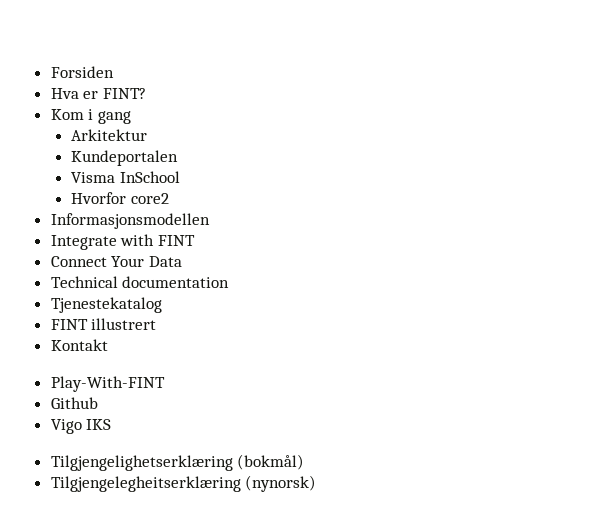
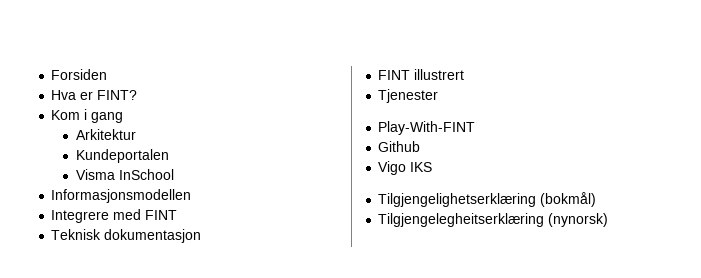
[71,192,169,204] // Hvorfor core2 -> (174, 174) none
[50,234,155,250] Integrate with -> [51,209,142,223] Integrere med
[50,256,182,267] [50,276,230,288] [50,297,162,313] Connect Your Data // Technical documentation // Tjenestekatalog -> [51,229,202,243] Teknisk dokumentasjon
[50,339,108,351] Kontakt -> [378,89,439,103] Tjenester

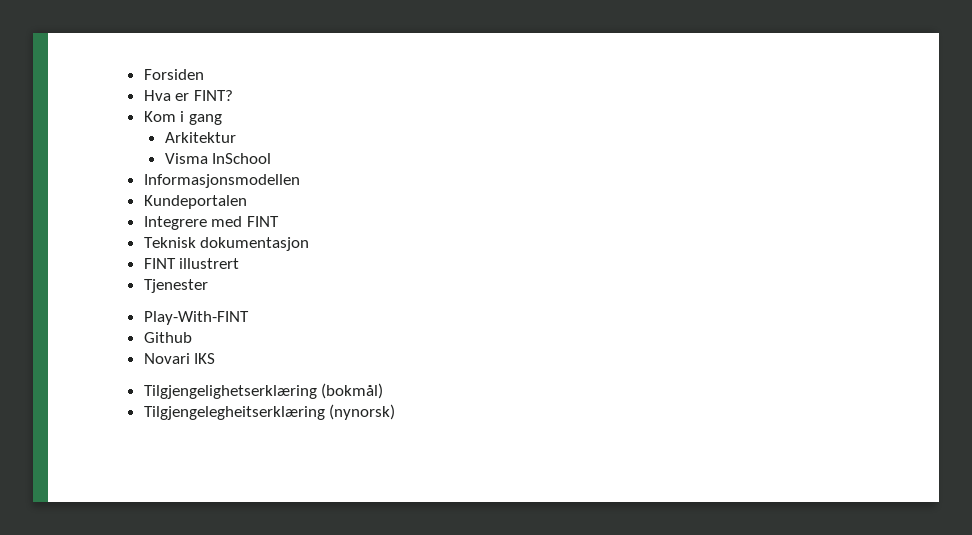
[75,149,169,163] // Kundeportalen -> (236, 137) none
(192, 196) none -> [143,195,247,209] // Kundeportalen
[378,161,407,175] Vigo -> [143,353,190,364] Novari

